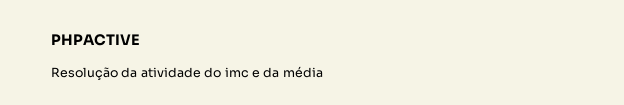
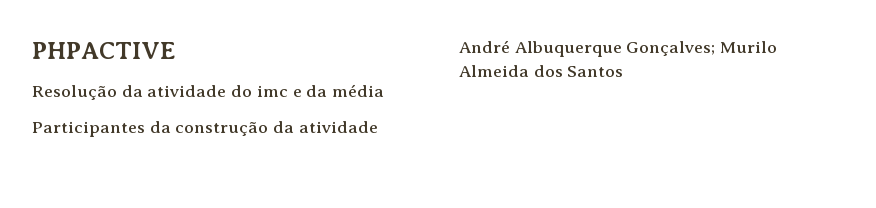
(323, 72) none -> [32,121,378,137] [459,40,778,57] [459,65,624,77] // Participantes da construção da atividade André Albuquerque Gonçalves; Murilo Almeida dos Santos

